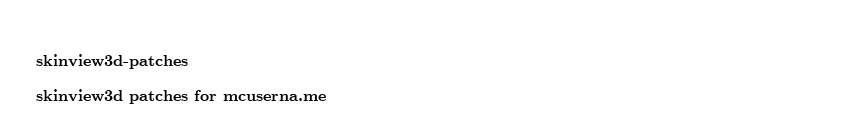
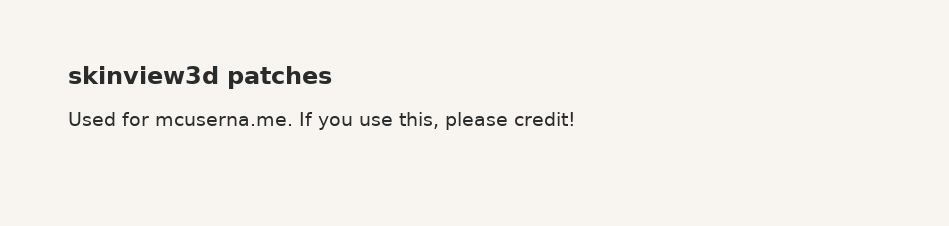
[36,54,188,69] skinview3d-patches // -> (68, 75) none
[194,90,326,101] for mcuserna.me -> [68,112,576,130] // Used for mcuserna.me. If you use this, please credit!

